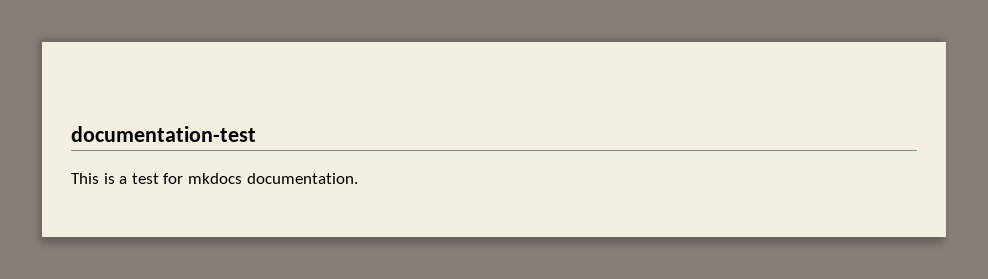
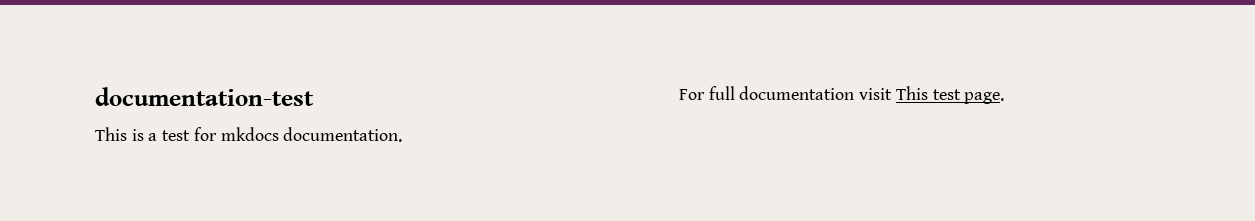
(358, 178) none -> [679,86,1005,104] // For full documentation visit This test page.

